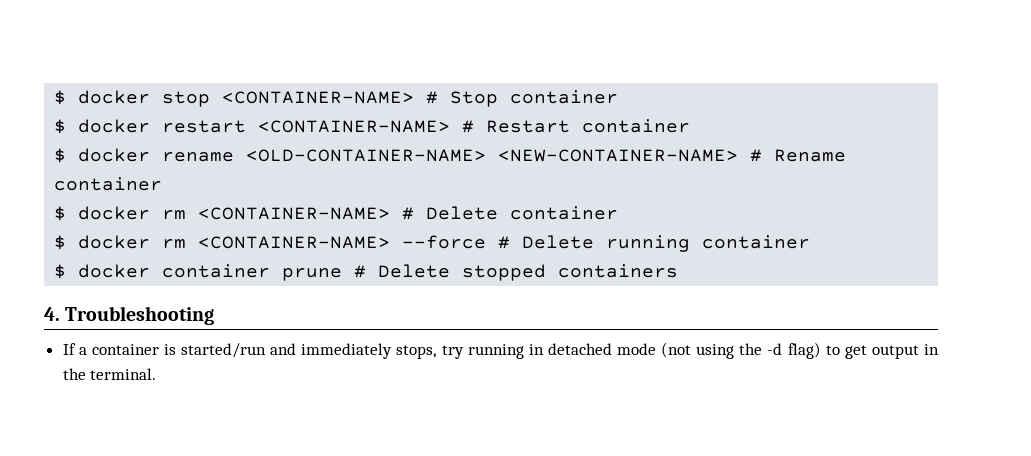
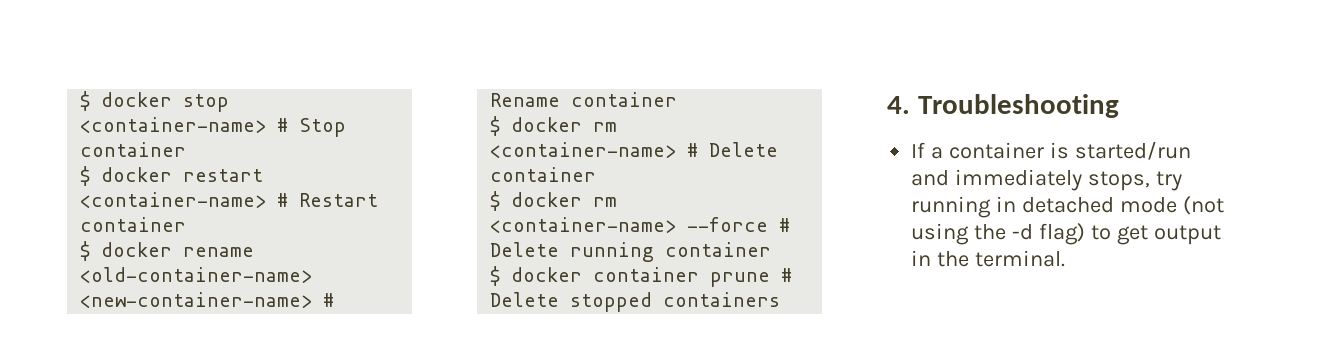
[222,91,415,104] <CONTAINER-NAME> -> [80,117,267,133] <container-name>
[258,120,451,133] <CONTAINER-NAME> -> [80,192,267,208] <container-name>
[246,149,739,162] <OLD-CONTAINER-NAME> <NEW-CONTAINER-NAME> -> [80,267,313,283] [80,292,313,308] <old-container-name> <new-container-name>
[198,207,391,220] <CONTAINER-NAME> -> [490,142,677,158] <container-name>
[198,236,391,249] <CONTAINER-NAME> -> [490,217,677,233] <container-name>

